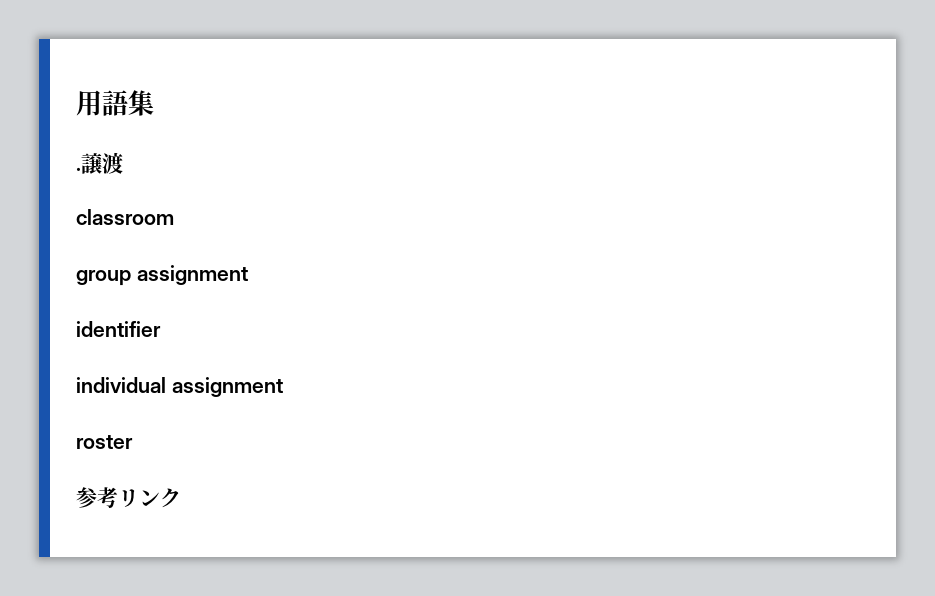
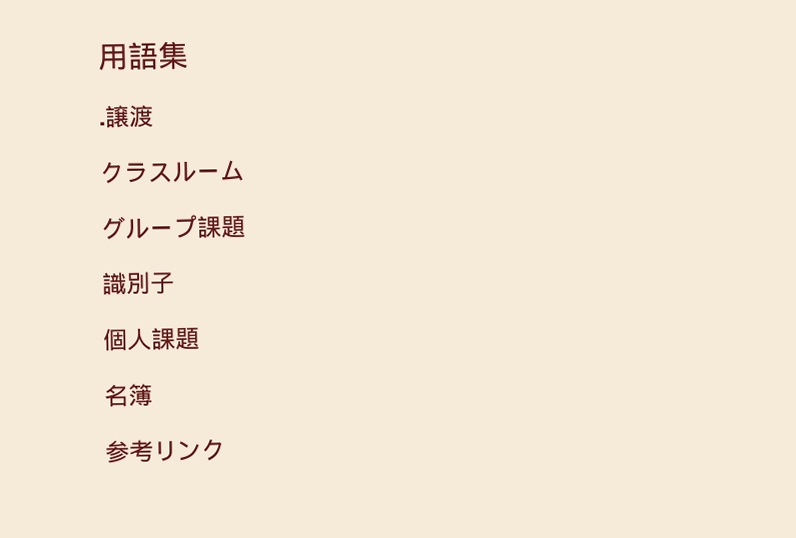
[76,209,174,225] [76,265,248,286] [76,321,161,337] [76,377,283,397] [76,435,133,449] classroom // group assignment // identifier // individual assignment // roster -> [99,159,245,184] [100,214,246,240] [102,271,175,296] [103,327,200,352] [104,383,153,408] クラスルーム // グループ課題 // 識別子 // 個人課題 // 名簿

